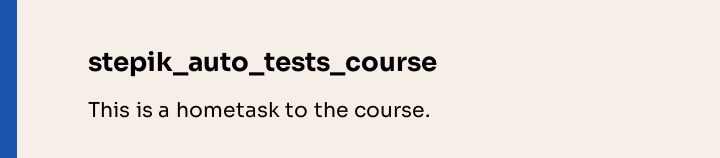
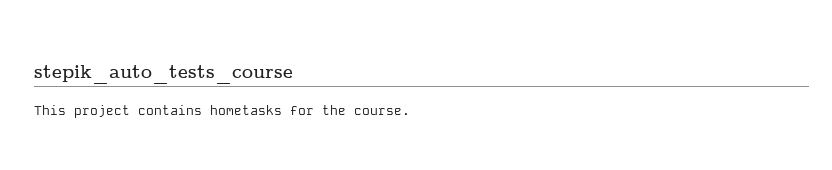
[135,101,309,118] is a hometask to -> [74,105,314,118] project contains hometasks for

